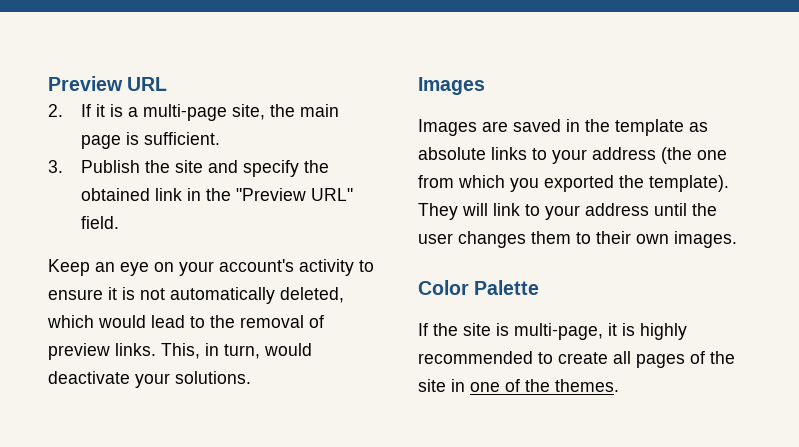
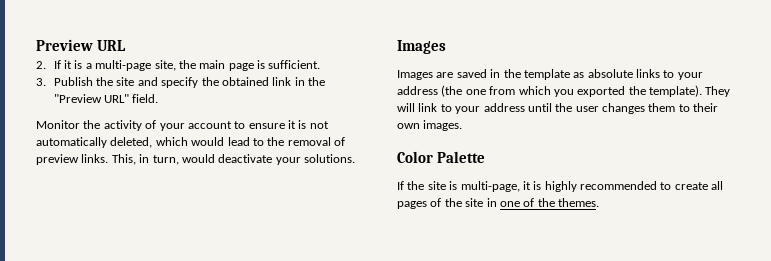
[48,259,354,276] Keep an eye on your account's activity -> [36,120,232,131] Monitor the activity of your account

